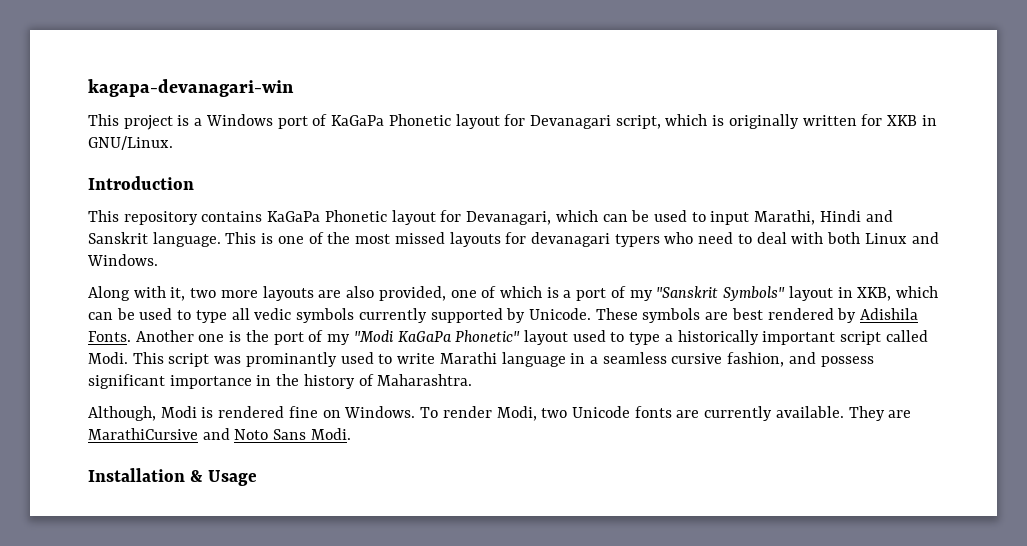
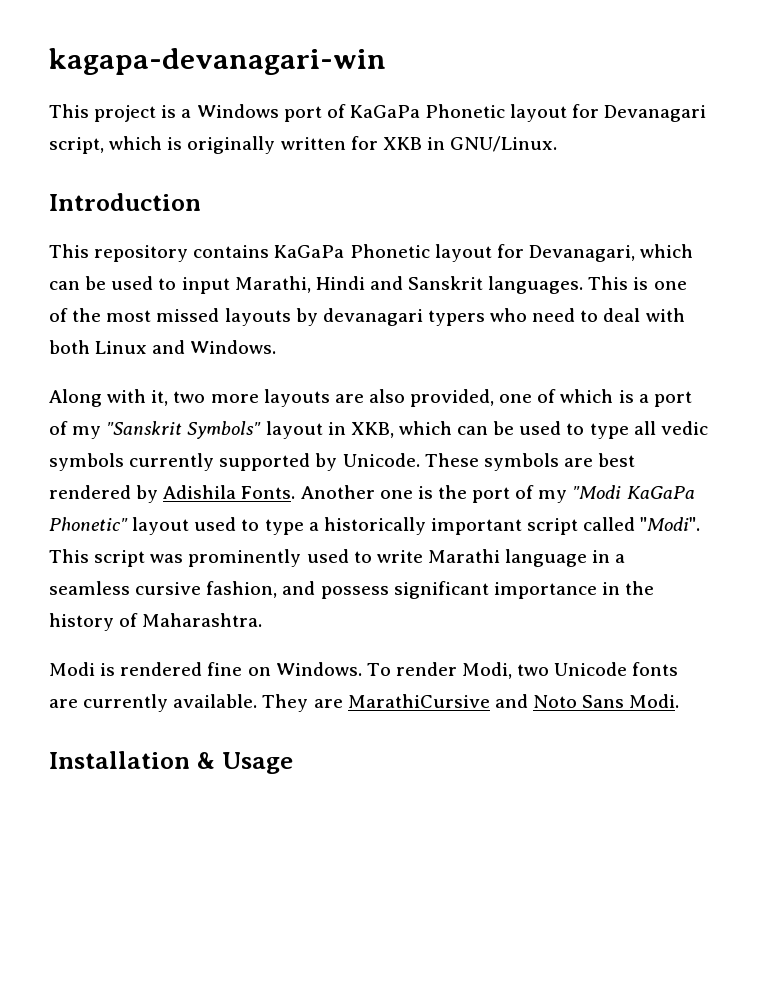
[152,232,221,247] language. -> [488,276,584,294] languages.
[505,232,527,244] for -> [295,308,318,326] by
[88,352,128,364] Modi. -> [640,517,701,531] "Modi".
[245,352,337,367] prominantly -> [188,549,302,567] prominently
[88,406,156,421] Although, -> (263, 620) none

